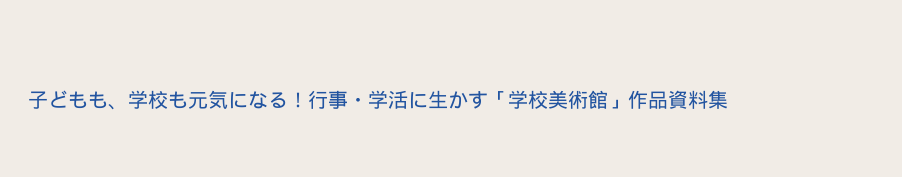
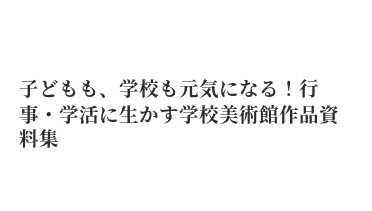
[488,91,508,107] 「 -> (179, 115) none
[608,99,628,109] 」 -> (279, 114) none

